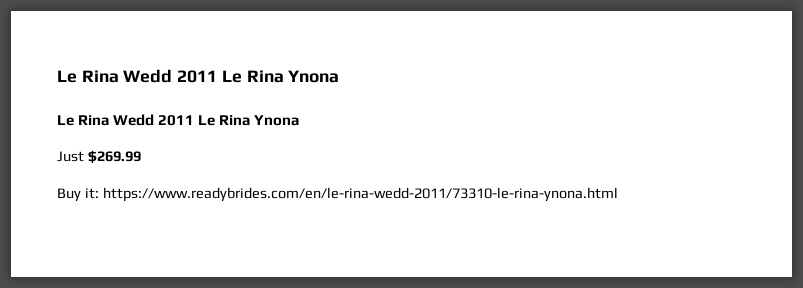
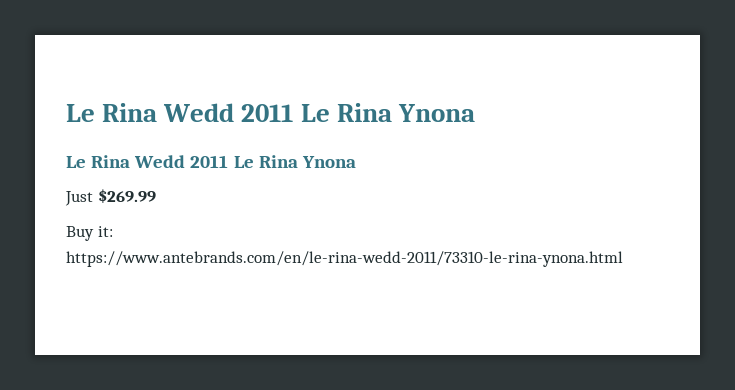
[102,187,618,202] https://www.readybrides.com/en/le-rina-wedd-2011/73310-le-rina-ynona.html -> [66,251,623,267] https://www.antebrands.com/en/le-rina-wedd-2011/73310-le-rina-ynona.html

